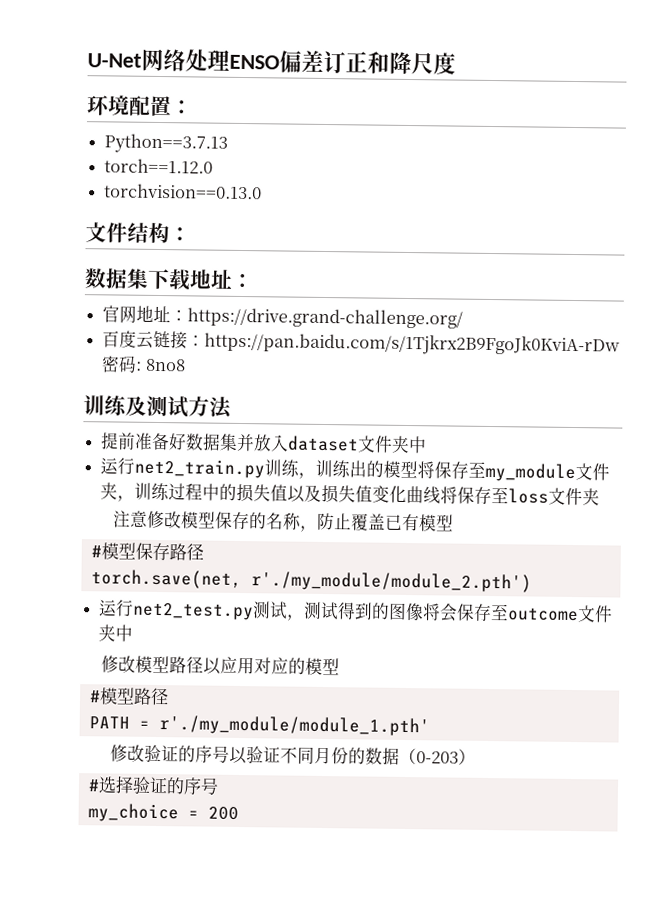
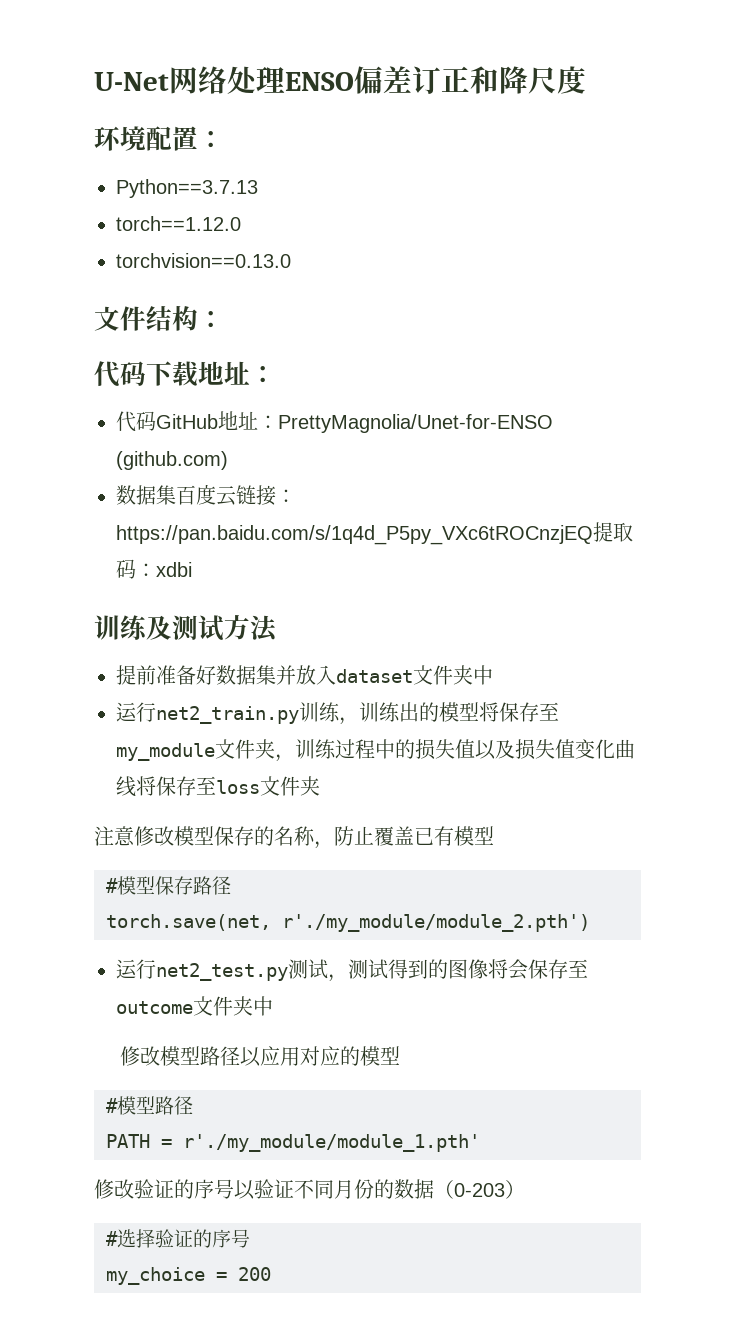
[84,268,149,289] 数据集 -> [94,361,146,387] 代码
[102,305,464,329] [102,330,621,357] [101,355,186,373] 官网地址：https://drive.grand-challenge.org/ // 百度云链接：https://pan.baidu.com/s/1Tjkrx2B9FgoJk0KviA-rDw密码: 8no8 -> [116,411,553,433] [116,451,228,470] [116,484,296,506] [116,522,633,545] [116,559,192,579] 代码GitHub地址：PrettyMagnolia/Unet-for-ENSO (github.com) // 数据集百度云链接：https://pan.baidu.com/s/1q4d_P5py_VXc6tROCnzjEQ提取码：xdbi

